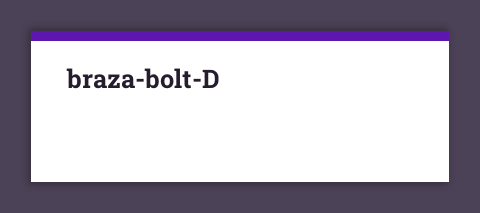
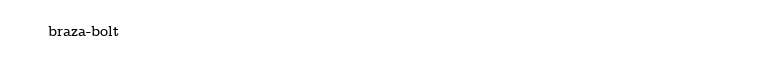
[66,68,220,89] braza-bolt-D -> [48,26,119,36] braza-bolt

